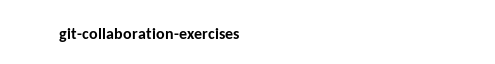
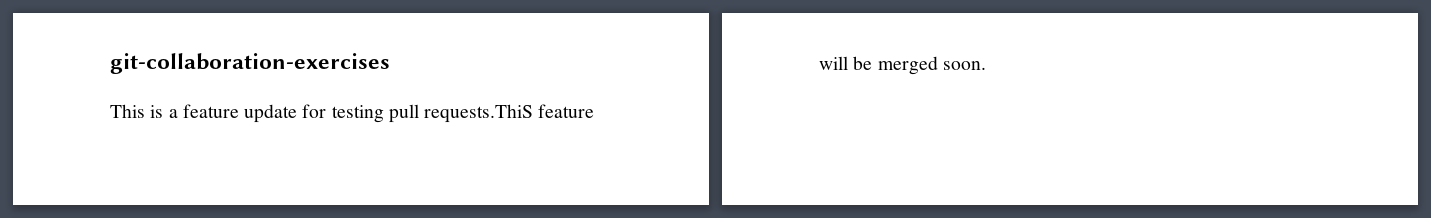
(239, 35) none -> [110,104,595,123] [819,56,986,75] // This is a feature update for testing pull requests.ThiS feature will be merged soon.

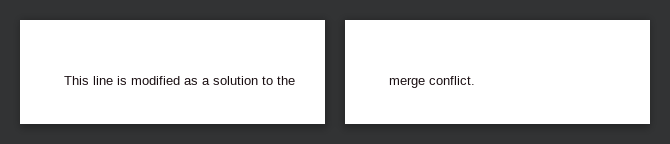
[110,53,390,74] [110,104,595,123] [819,56,986,75] git-collaboration-exercises // This is a feature update for testing pull requests.ThiS feature will be merged soon. -> [64,76,475,88] This line is modified as a solution to the merge conflict.

